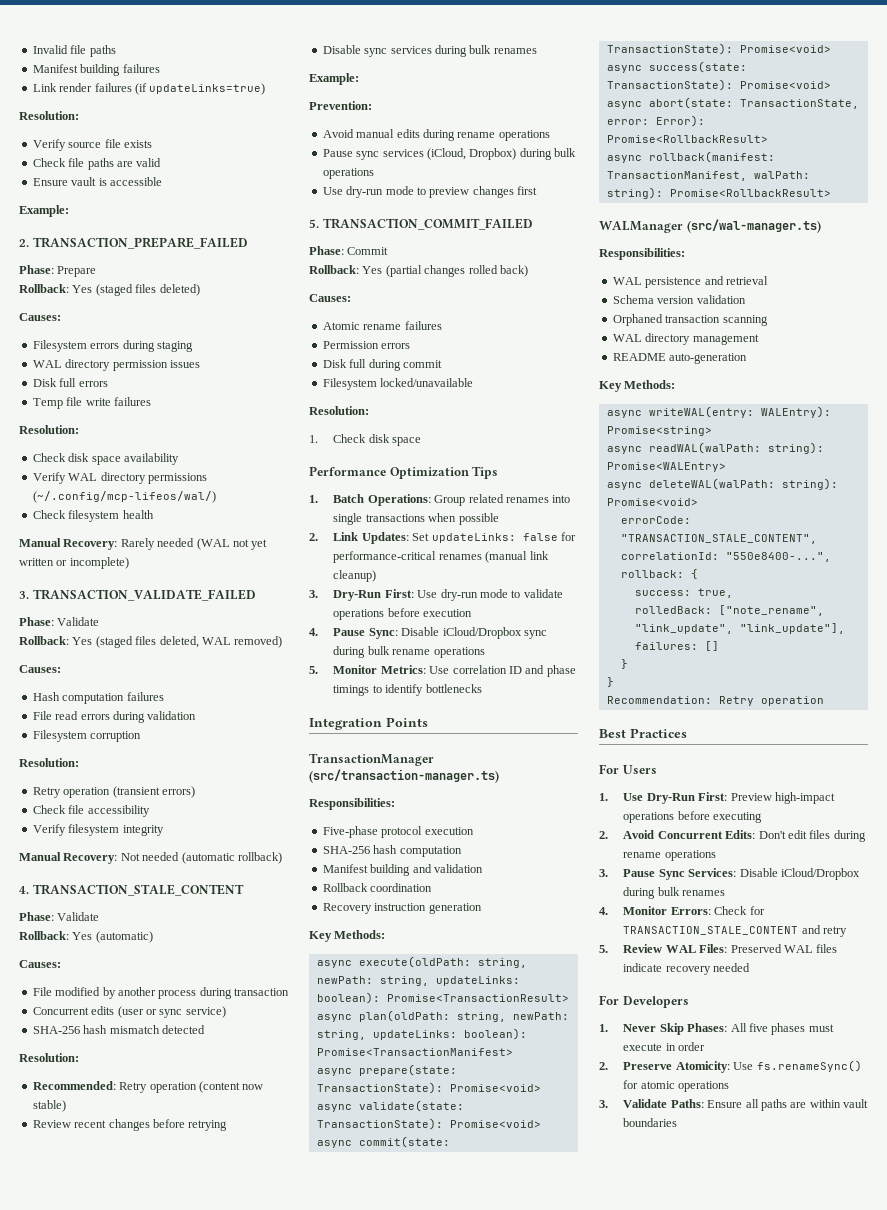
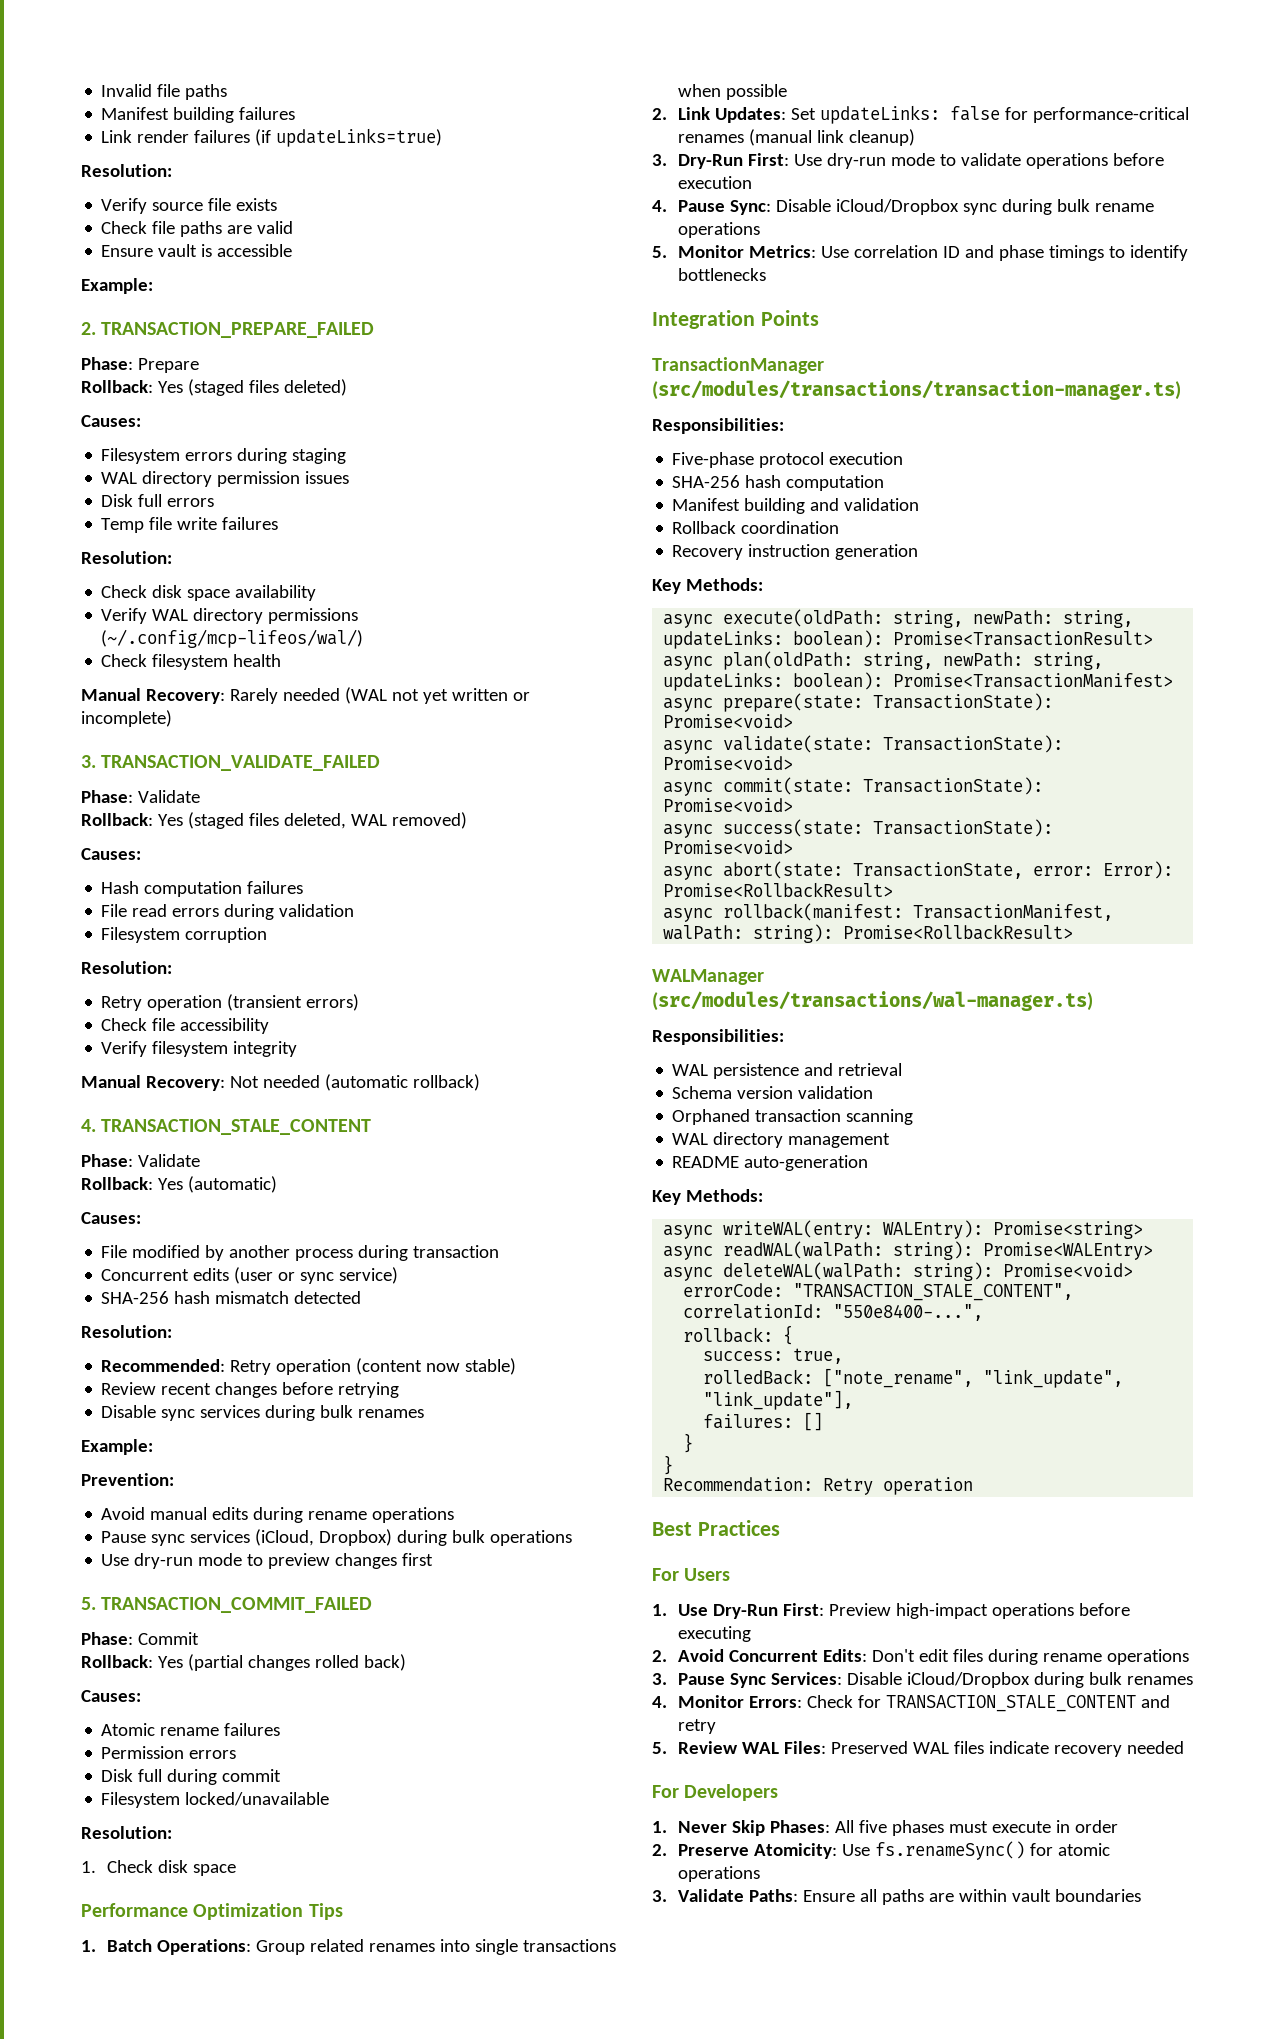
[309,769,499,783] (src/transaction-manager.ts) -> [652,380,1181,400] (src/modules/transactions/transaction-manager.ts)
[686,219,821,233] (src/wal-manager.ts) -> [652,991,1093,1011] (src/modules/transactions/wal-manager.ts)

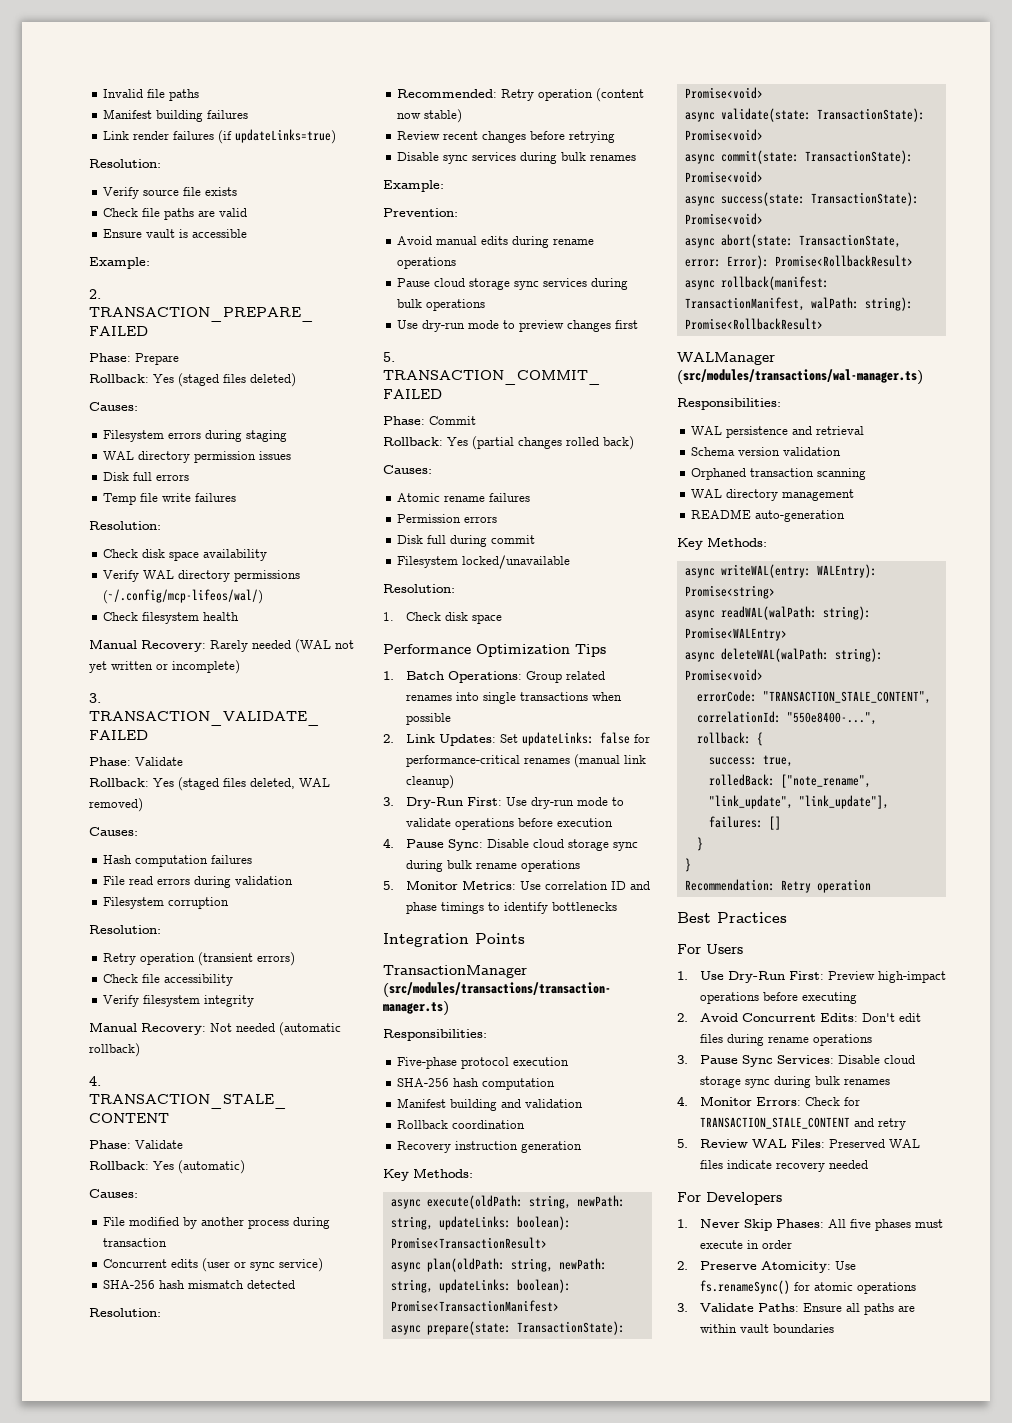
[151,1529,393,1546] sync services (iCloud, Dropbox) -> [434,278,588,290] cloud storage sync services
[835,199,959,215] iCloud/Dropbox -> [532,839,609,851] cloud storage
[906,1672,1030,1688] iCloud/Dropbox -> [883,1055,915,1064] [699,1076,770,1088] cloud storage sync

